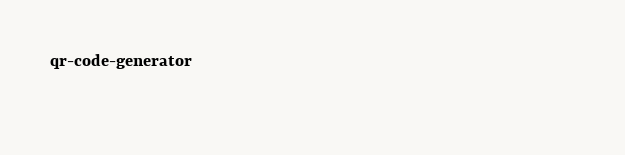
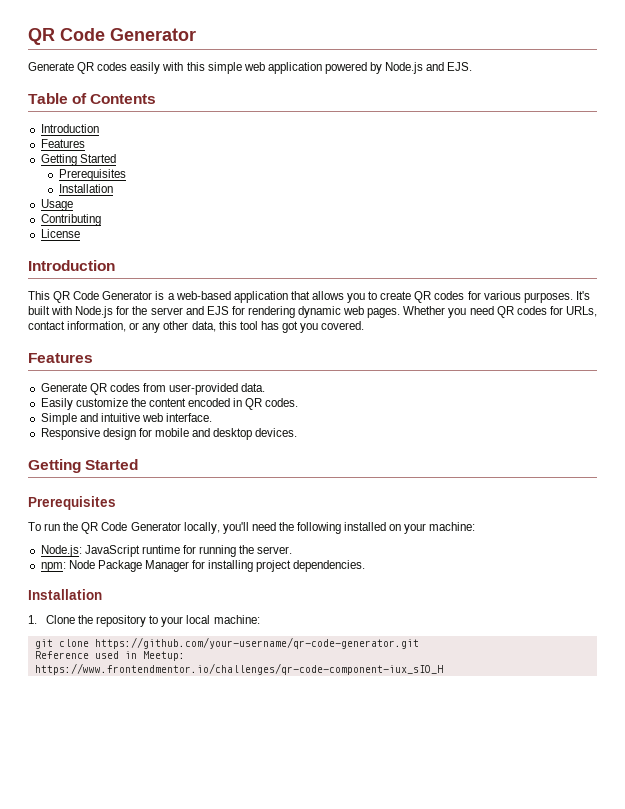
[50,54,192,69] qr-code-generator -> [28,28,196,45] [28,62,473,74] [28,93,157,104] [40,124,99,133] [40,139,85,148] [40,154,116,166] [58,169,126,181] [58,184,113,193] [40,199,73,211] [40,214,101,226] [40,229,80,238] [28,260,115,271] [28,291,590,303] [28,306,597,318] [28,321,365,333] [28,353,93,363] [40,383,266,395] [40,398,299,410] [40,413,213,425] [40,428,298,440] [28,459,139,473] [28,496,116,510] [28,522,476,534] [40,545,293,557] [40,560,366,572] [28,589,102,600] [28,615,260,627] [34,637,419,649] [34,651,185,661] [34,663,443,675] QR Code Generator // Generate QR codes easily with this simple web application powered by Node.js and EJS. // Table of Contents // Introduction // Features // Getting Started // Prerequisites // Installation // Usage // Contributing // License // Introduction // This QR Code Generator is a web-based application that allows you to create QR codes for various purposes. It's built with Node.js for the server and EJS for rendering dynamic web pages. Whether you need QR codes for URLs, contact information, or any other data, this tool has got you covered. // Features // Generate QR codes from user-provided data. // Easily customize the content encoded in QR codes. // Simple and intuitive web interface. // Responsive design for mobile and desktop devices. // Getting Started // Prerequisites // To run the QR Code Generator locally, you'll need the following installed on your machine: // Node.js: JavaScript runtime for running the server. // npm: Node Package Manager for installing project dependencies. // Installation // 1. Clone the repository to your local machine: // git clone https://github.com/your-username/qr-code-generator.git // Reference used in Meetup: https://www.frontendmentor.io/challenges/qr-code-component-iux_sIO_H

